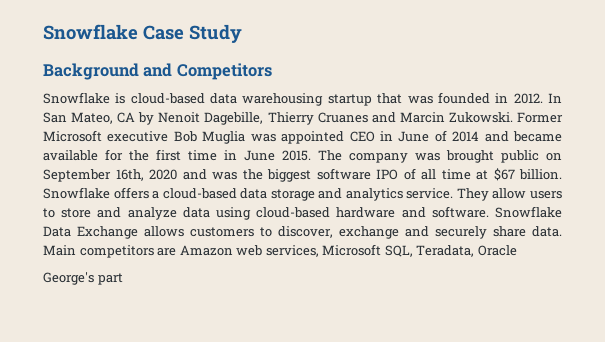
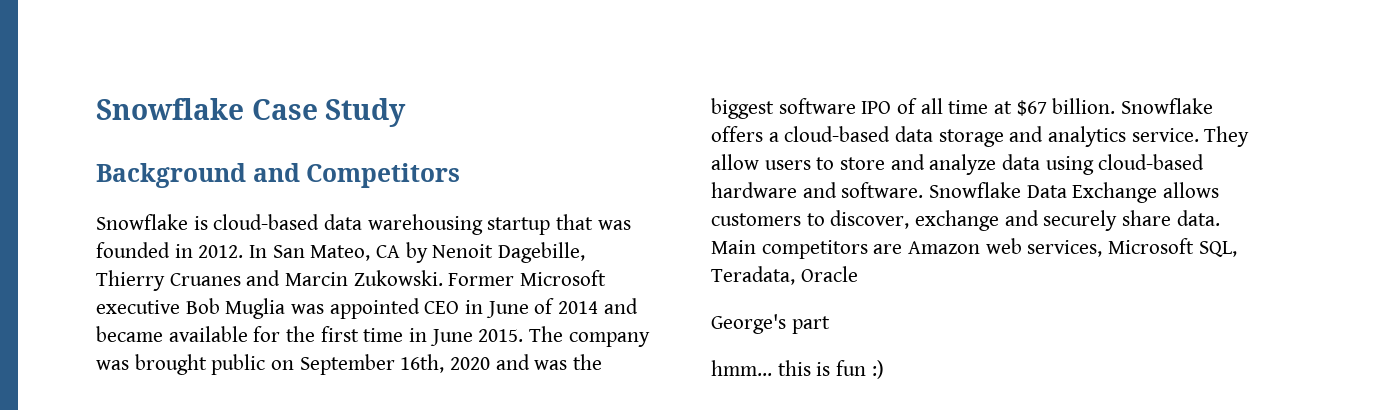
(123, 279) none -> [711,360,884,379] // hmm... this is fun :)

